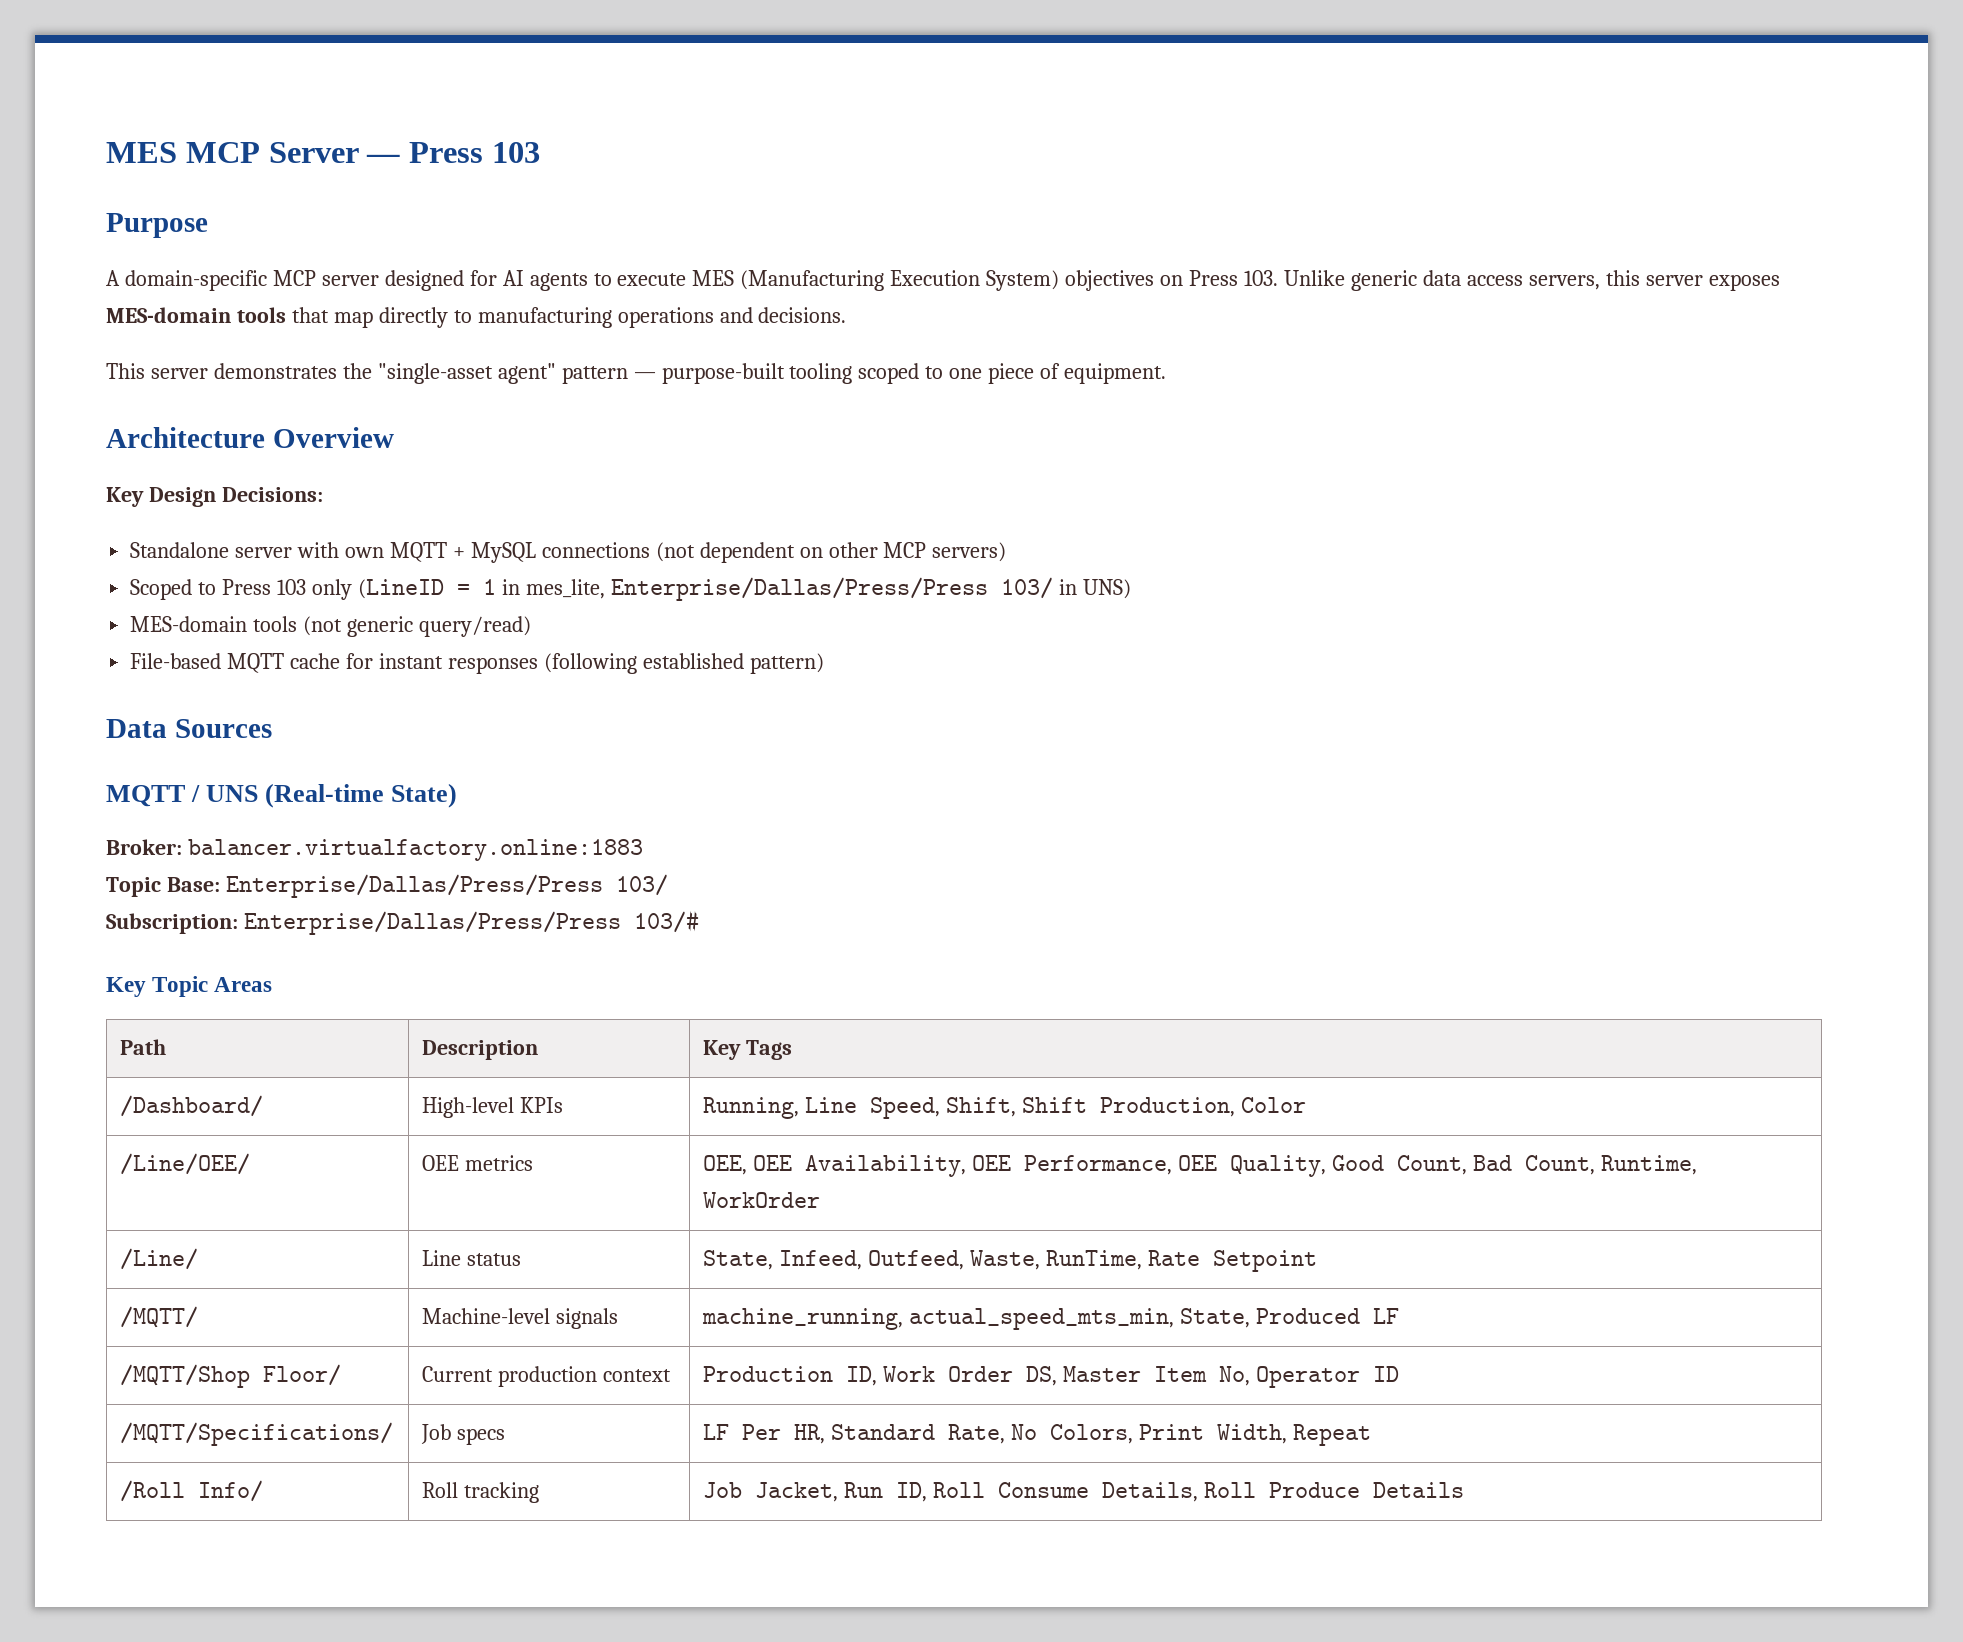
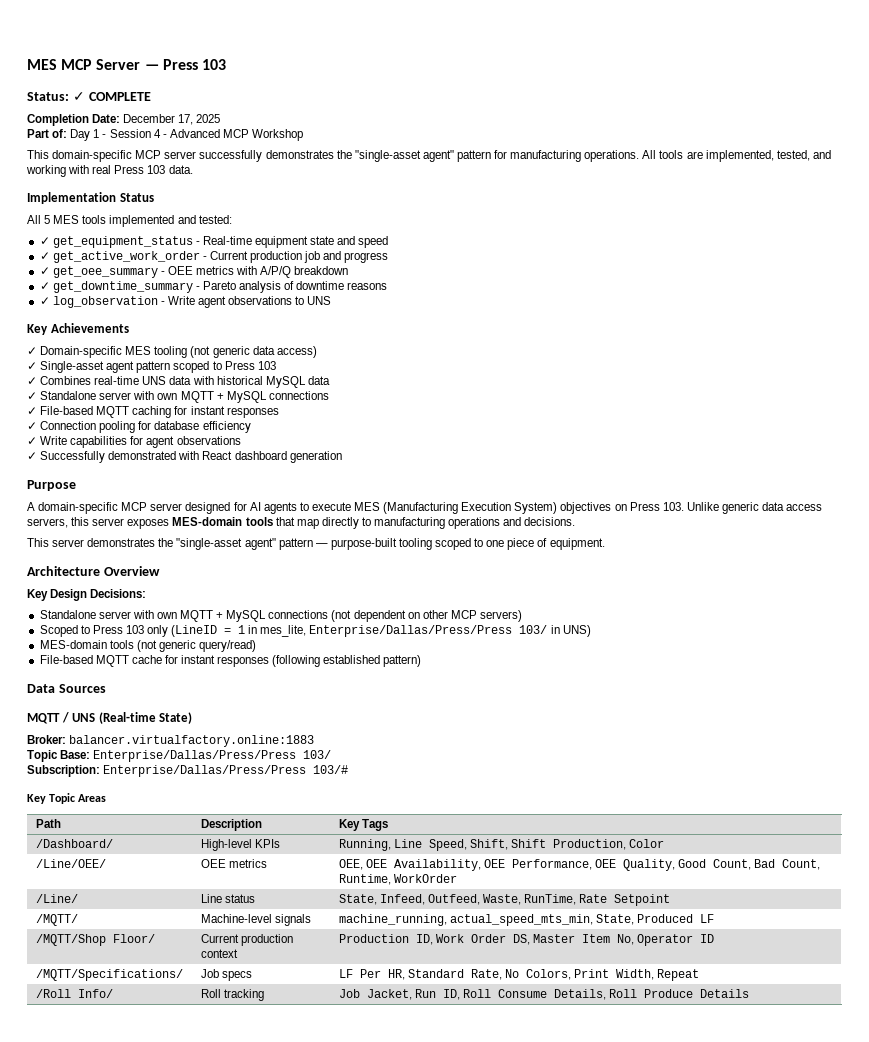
(540, 152) none -> [27,92,151,101] [27,114,221,126] [27,129,304,141] [27,150,831,162] [26,165,193,177] [27,192,154,204] [27,215,232,227] [39,236,389,248] [39,251,389,263] [39,266,349,278] [39,281,388,293] [39,296,332,308] [27,323,129,335] [27,346,317,358] [27,361,276,373] [27,376,330,388] [27,391,329,403] [27,406,279,418] [27,421,251,433] [27,436,241,448] [27,451,342,463] // Status: ✓ COMPLETE // Completion Date: December 17, 2025 // Part of: Day 1 - Session 4 - Advanced MCP Workshop // This domain-specific MCP server successfully demonstrates the "single-asset agent" pattern for manufacturing operations. All tools are implemented, tested, and working with real Press 103 data. // Implementation Status // All 5 MES tools implemented and tested: // ✓ get_equipment_status - Real-time equipment state and speed // ✓ get_active_work_order - Current production job and progress // ✓ get_oee_summary - OEE metrics with A/P/Q breakdown // ✓ get_downtime_summary - Pareto analysis of downtime reasons // ✓ log_observation - Write agent observations to UNS // Key Achievements // ✓ Domain-specific MES tooling (not generic data access) // ✓ Single-asset agent pattern scoped to Press 103 // ✓ Combines real-time UNS data with historical MySQL data // ✓ Standalone server with own MQTT + MySQL connections // ✓ File-based MQTT caching for instant responses // ✓ Connection pooling for database efficiency // ✓ Write capabilities for agent observations // ✓ Successfully demonstrated with React dashboard generation

